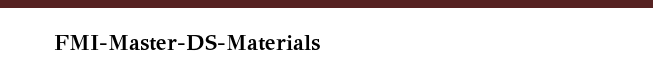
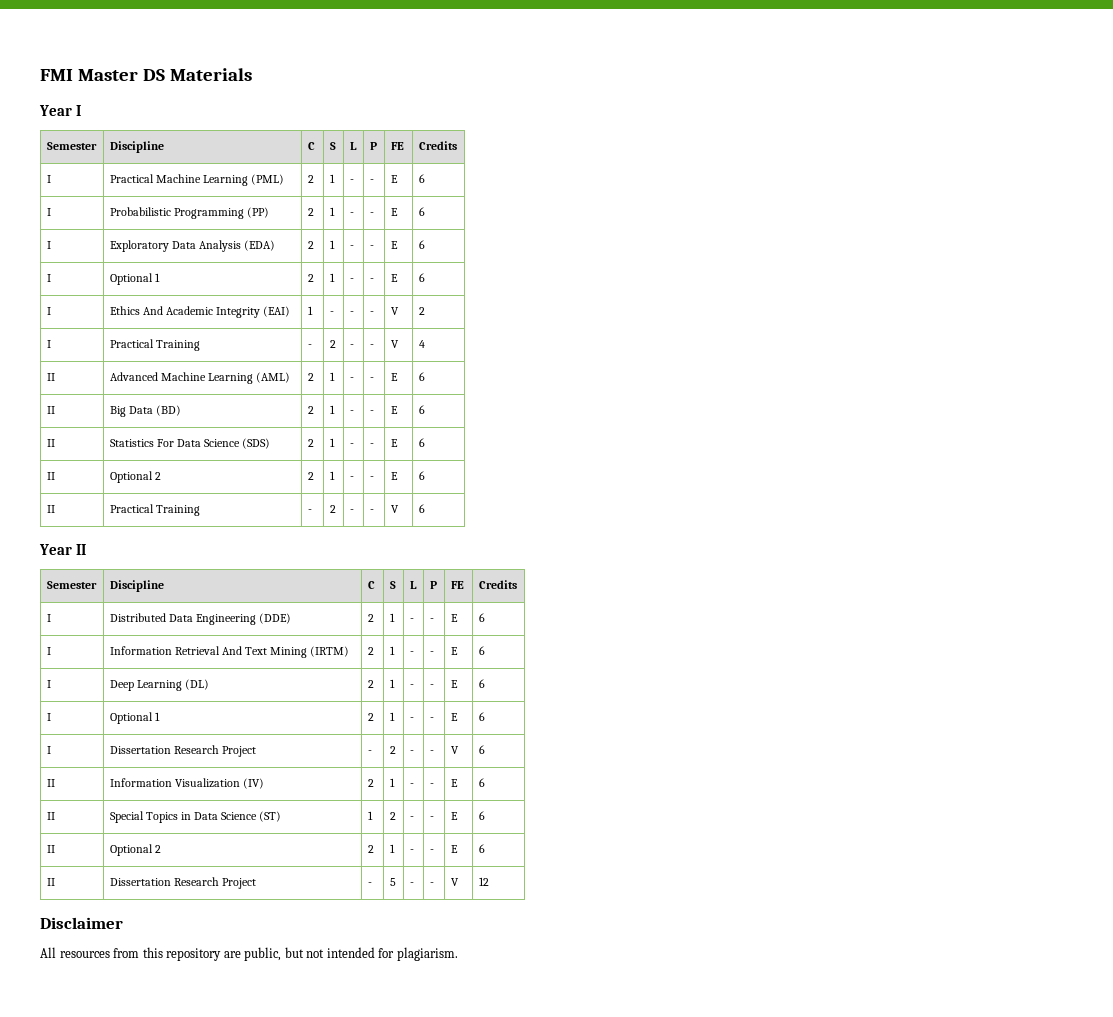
[54,34,320,51] FMI-Master-DS-Materials -> [40,68,252,81] [39,105,81,116] [46,142,97,150] [109,141,164,153] [307,142,315,150] [329,142,336,150] [349,142,357,150] [369,142,377,150] [390,142,404,150] [418,141,457,150] [46,175,51,183] [109,174,284,186] [307,175,314,183] [329,174,335,183] [349,179,354,183] [369,179,374,183] [390,175,398,183] [418,174,425,183] [46,208,51,216] [109,207,269,219] [307,208,314,216] [329,207,335,216] [349,212,354,216] [369,212,374,216] [390,208,398,216] [418,207,425,216] [46,241,51,249] [109,240,275,252] [307,241,314,249] [329,240,335,249] [349,245,354,249] [369,245,374,249] [390,241,398,249] [418,240,425,249] [46,274,51,282] [109,273,160,285] [307,274,314,282] [329,273,335,282] [349,278,354,282] [369,278,374,282] [390,274,398,282] [418,273,425,282] [46,307,51,315] [109,306,291,318] [307,306,313,315] [329,311,334,315] [349,311,354,315] [369,311,374,315] [390,307,399,315] [418,307,425,315] [46,340,51,348] [109,339,200,351] [307,344,312,348] [329,340,336,348] [349,344,354,348] [369,344,374,348] [390,340,399,348] [418,340,425,348] [46,373,55,381] [109,372,290,384] [307,373,314,381] [329,372,335,381] [349,377,354,381] [369,377,374,381] [390,373,398,381] [418,372,425,381] [46,406,55,414] [109,405,181,417] [307,406,314,414] [329,405,335,414] [349,410,354,414] [369,410,374,414] [390,406,398,414] [418,405,425,414] [46,439,55,447] [109,438,271,449] [307,439,314,447] [329,438,335,447] [349,443,354,447] [369,443,374,447] [390,439,398,447] [418,438,425,447] [46,472,55,480] [109,471,161,483] [307,472,314,480] [329,471,335,480] [349,476,354,480] [369,476,374,480] [390,472,398,480] [418,471,425,480] [46,505,55,513] [109,504,200,516] [307,509,312,513] [329,505,336,513] [349,509,354,513] [369,509,374,513] [390,505,399,513] [418,504,425,513] [39,544,86,555] [46,581,97,589] [109,580,164,592] [367,581,375,589] [389,581,396,589] [409,581,417,589] [429,581,437,589] [450,581,464,589] [478,580,517,589] [46,614,51,622] [109,613,291,625] [367,614,374,622] [389,613,395,622] [409,618,414,622] [429,618,434,622] [450,614,458,622] [478,613,485,622] [46,647,51,655] [109,646,350,658] [367,647,374,655] [389,646,395,655] [409,651,414,655] [429,651,434,655] [450,647,458,655] [478,646,485,655] [46,680,51,688] [109,679,209,691] [367,680,374,688] [389,679,395,688] [409,684,414,688] [429,684,434,688] [450,680,458,688] [478,679,485,688] [46,713,51,721] [109,712,160,724] [367,713,374,721] [389,712,395,721] [409,717,414,721] [429,717,434,721] [450,713,458,721] [478,712,485,721] [46,746,51,754] [109,745,256,757] [367,750,372,754] [389,746,396,754] [409,750,414,754] [429,750,434,754] [450,746,459,754] [478,745,485,754] [46,779,55,787] [109,778,264,789] [367,779,374,787] [389,778,395,787] [409,783,414,787] [429,783,434,787] [450,779,458,787] [478,778,485,787] [46,812,55,820] [109,811,282,823] [367,811,373,820] [389,812,396,820] [409,816,414,820] [429,816,434,820] [450,812,458,820] [478,811,485,820] [46,845,55,853] [109,844,161,856] [367,845,374,853] [389,844,395,853] [409,849,414,853] [429,849,434,853] [450,845,458,853] [478,844,485,853] [46,878,55,886] [109,877,256,889] [367,882,372,886] [389,878,396,886] [409,882,414,886] [429,882,434,886] [450,878,459,886] [478,877,489,886] [40,917,123,929] [40,947,458,961] FMI Master DS Materials // Year I // Semester | Discipline | C | S | L | P | FE | Credits // I | Practical Machine Learning (PML) | 2 | 1 | - | - | E | 6 // I | Probabilistic Programming (PP) | 2 | 1 | - | - | E | 6 // I | Exploratory Data Analysis (EDA) | 2 | 1 | - | - | E | 6 // I | Optional 1 | 2 | 1 | - | - | E | 6 // I | Ethics And Academic Integrity (EAI) | 1 | - | - | - | V | 2 // I | Practical Training | - | 2 | - | - | V | 4 // II | Advanced Machine Learning (AML) | 2 | 1 | - | - | E | 6 // II | Big Data (BD) | 2 | 1 | - | - | E | 6 // II | Statistics For Data Science (SDS) | 2 | 1 | - | - | E | 6 // II | Optional 2 | 2 | 1 | - | - | E | 6 // II | Practical Training | - | 2 | - | - | V | 6 // Year II // Semester | Discipline | C | S | L | P | FE | Credits // I | Distributed Data Engineering (DDE) | 2 | 1 | - | - | E | 6 // I | Information Retrieval And Text Mining (IRTM) | 2 | 1 | - | - | E | 6 // I | Deep Learning (DL) | 2 | 1 | - | - | E | 6 // I | Optional 1 | 2 | 1 | - | - | E | 6 // I | Dissertation Research Project | - | 2 | - | - | V | 6 // II | Information Visualization (IV) | 2 | 1 | - | - | E | 6 // II | Special Topics in Data Science (ST) | 1 | 2 | - | - | E | 6 // II | Optional 2 | 2 | 1 | - | - | E | 6 // II | Dissertation Research Project | - | 5 | - | - | V | 12 // Disclaimer // All resources from this repository are public, but not intended for plagiarism.

